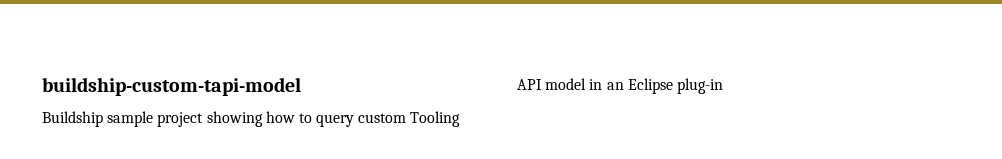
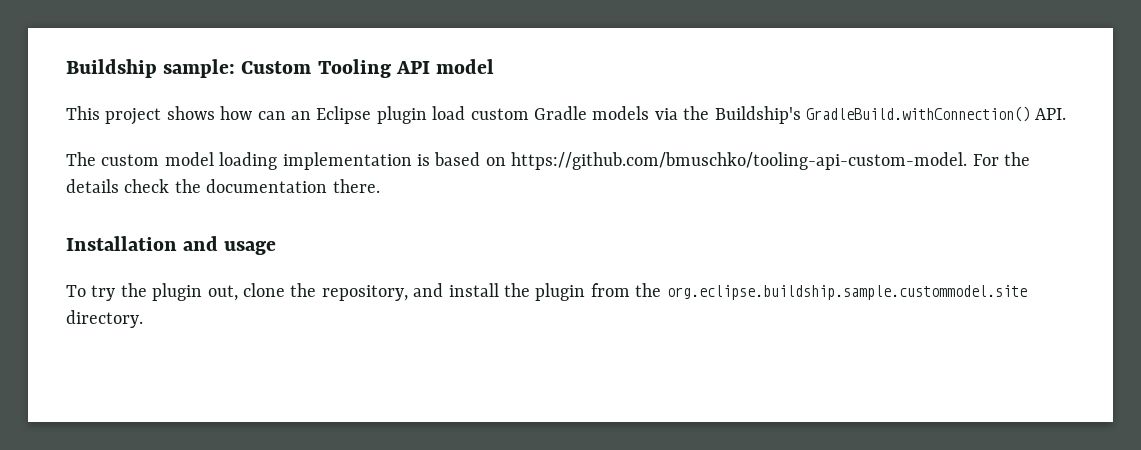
[42,77,301,96] [42,111,461,127] [517,78,723,94] buildship-custom-tapi-model // Buildship sample project showing how to query custom Tooling API model in an Eclipse plug-in -> [66,59,495,78] [66,106,1067,125] [66,152,1030,170] [66,179,380,193] [66,236,277,255] [66,283,1027,301] [66,310,143,328] Buildship sample: Custom Tooling API model // This project shows how can an Eclipse plugin load custom Gradle models via the Buildship's GradleBuild.withConnection() API. // The custom model loading implementation is based on https://github.com/bmuschko/tooling-api-custom-model. For the details check the documentation there. // Installation and usage // To try the plugin out, clone the repository, and install the plugin from the org.eclipse.buildship.sample.custommodel.site directory.

